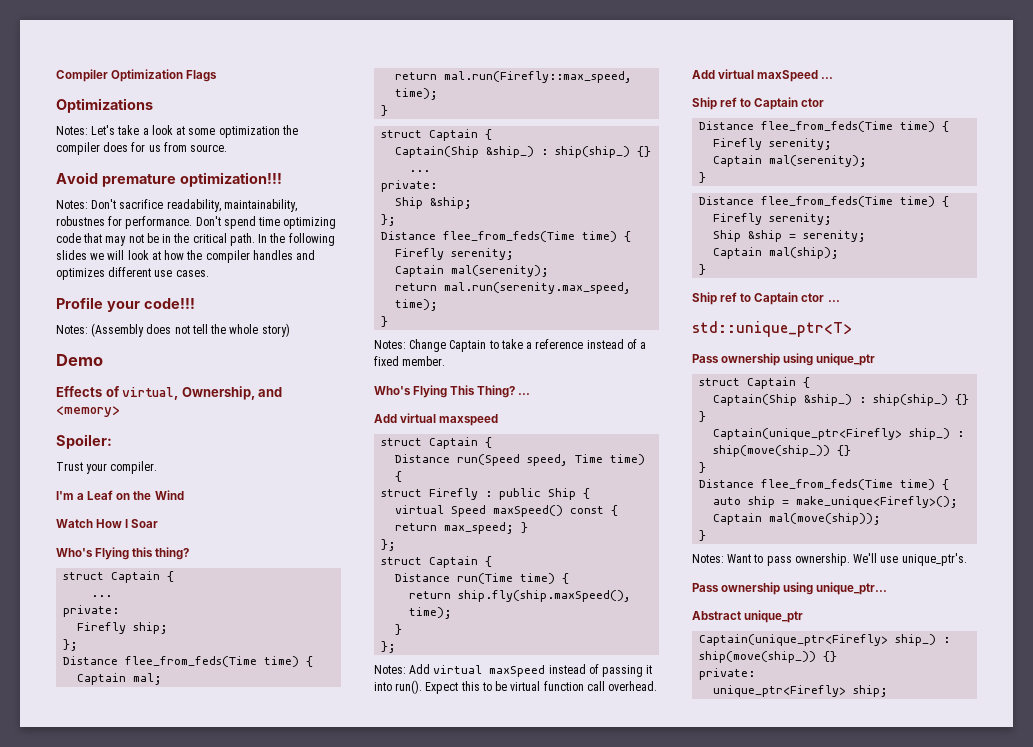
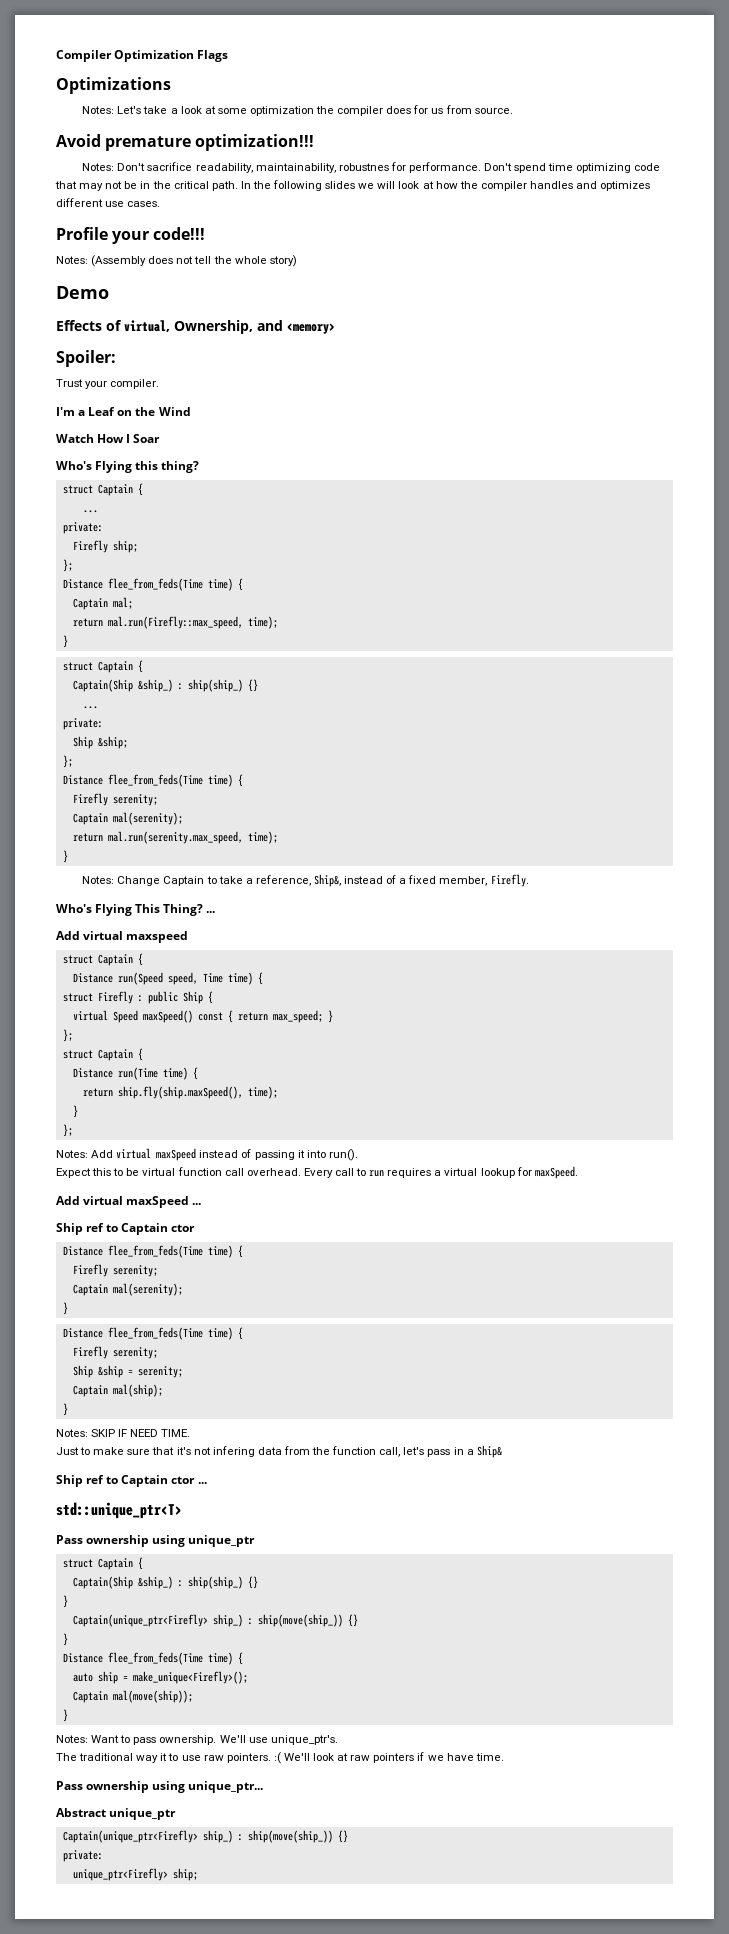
[535,339,584,349] reference -> [255,874,341,887] reference, Ship&,
[402,356,446,366] member. -> [439,874,529,887] member, Firefly.
(423, 687) none -> (358, 1155) //
(658, 686) none -> [303,1166,578,1179] Every call to run requires a virtual lookup for maxSpeed.
(707, 269) none -> [56,1429,191,1437] [56,1445,502,1458] // Notes: SKIP IF NEED TIME. // Just to make sure that it's not infering data from the function call, let's pass in a Ship&
(967, 559) none -> [56,1752,504,1764] // The traditional way it to use raw pointers. :( We'll look at raw pointers if we have time.

